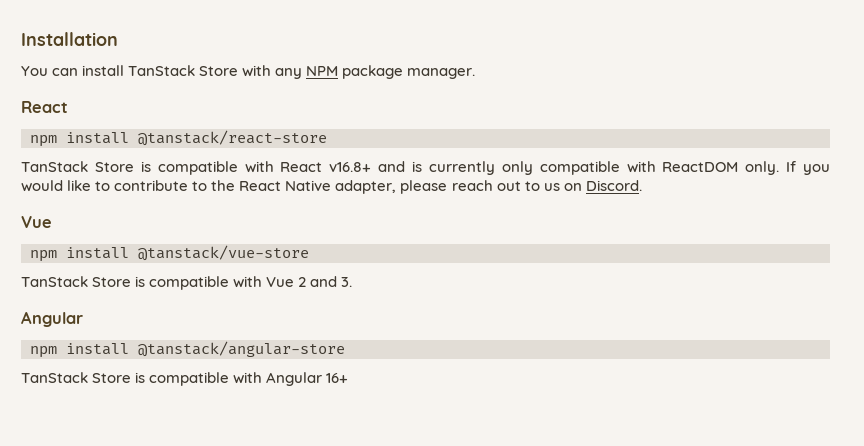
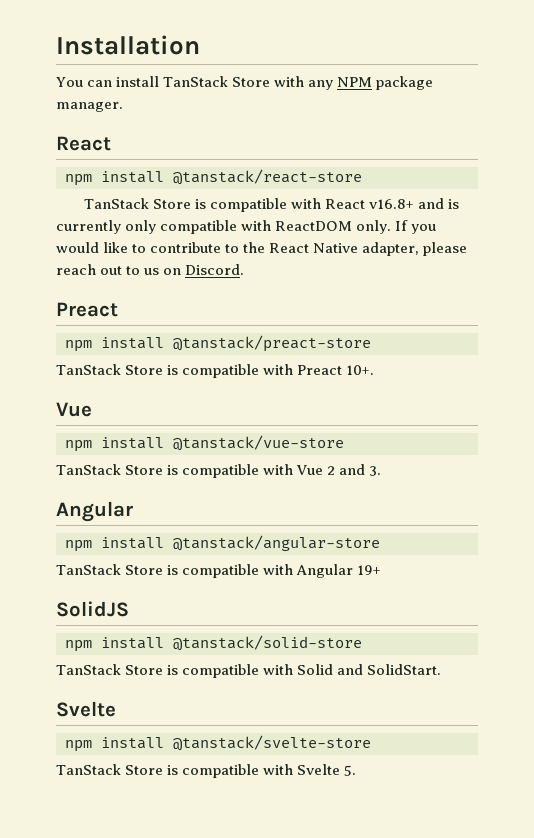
(642, 185) none -> [56,302,118,317] [65,335,371,352] [56,364,375,378] // Preact // npm install @tanstack/preact-store // TanStack Store is compatible with Preact 10+.
[326,373,349,383] 16+ -> [357,565,382,575] [56,601,129,617] [65,635,362,652] [56,664,442,678] [56,701,116,717] [65,735,371,752] [56,764,357,778] 19+ // SolidJS // npm install @tanstack/solid-store // TanStack Store is compatible with Solid and SolidStart. // Svelte // npm install @tanstack/svelte-store // TanStack Store is compatible with Svelte 5.

